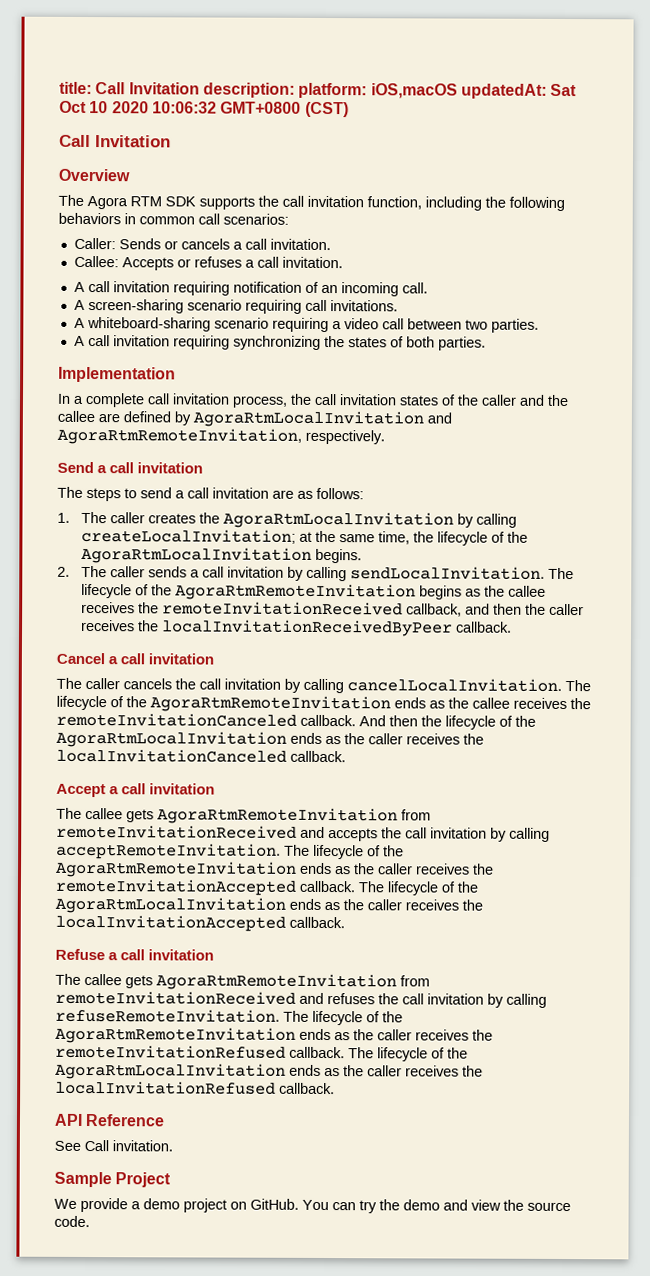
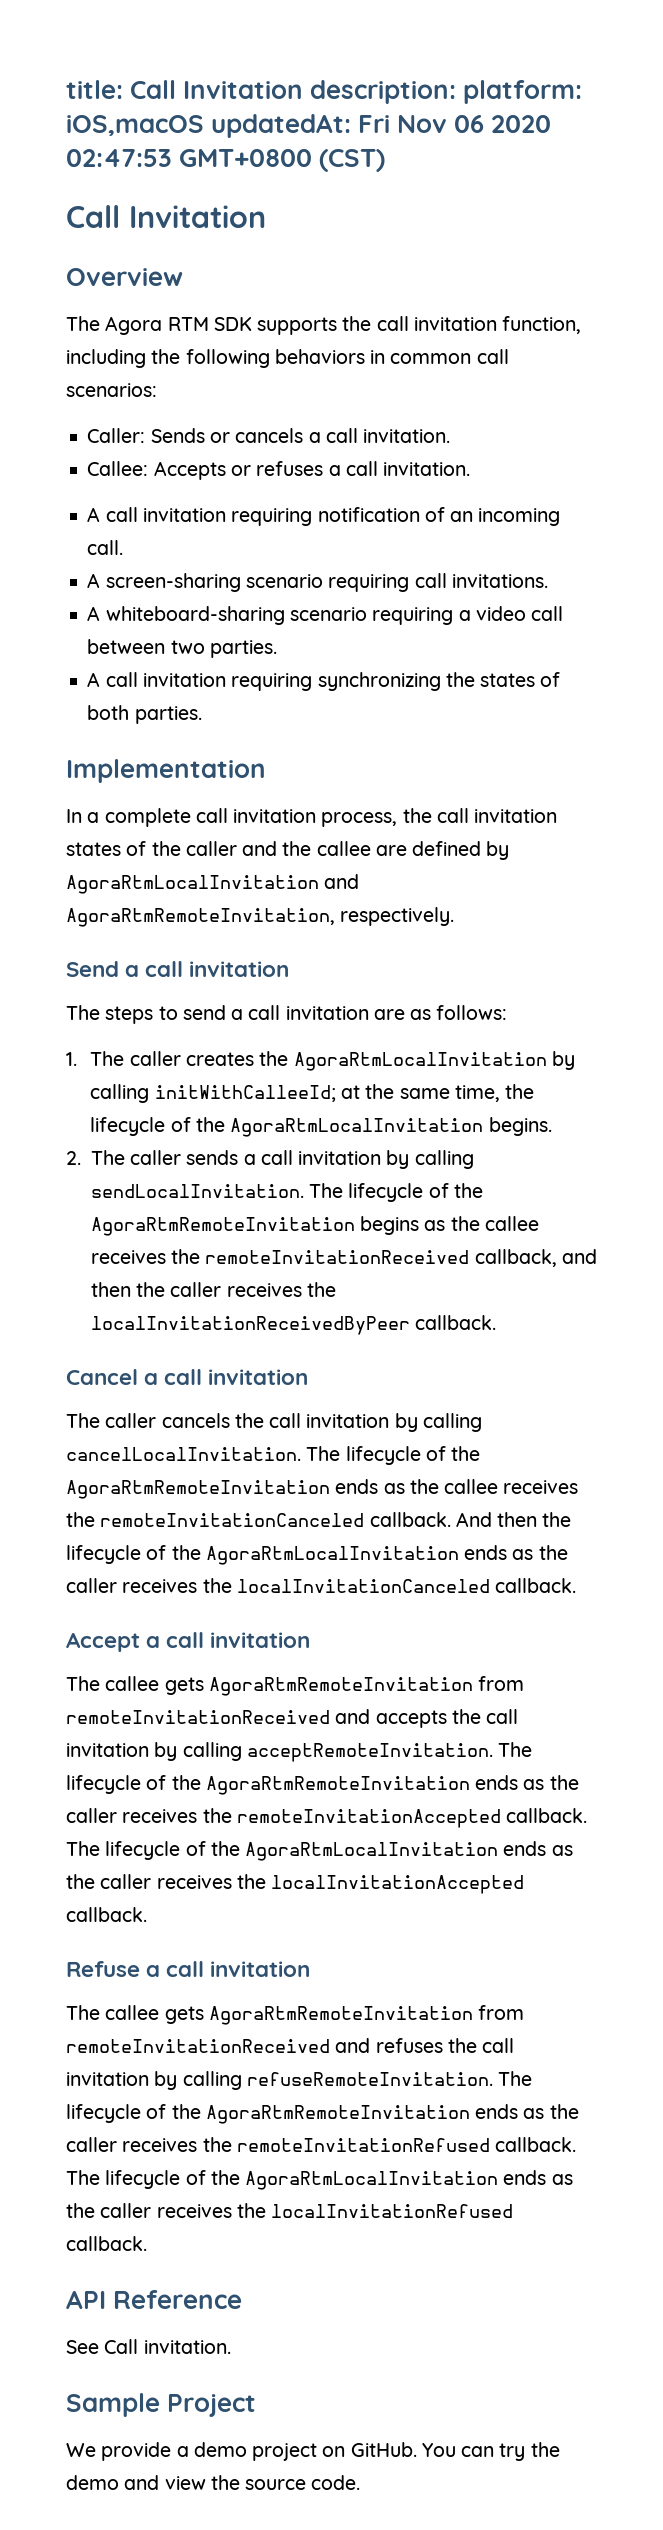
[550,83,578,97] [59,100,217,114] Sat Oct 10 2020 10:06:32 -> [358,115,552,133] [66,149,172,167] Fri Nov 06 2020 02:47:53
[80,528,296,544] createLocalInvitation; -> [154,1085,336,1102] initWithCalleeId;

